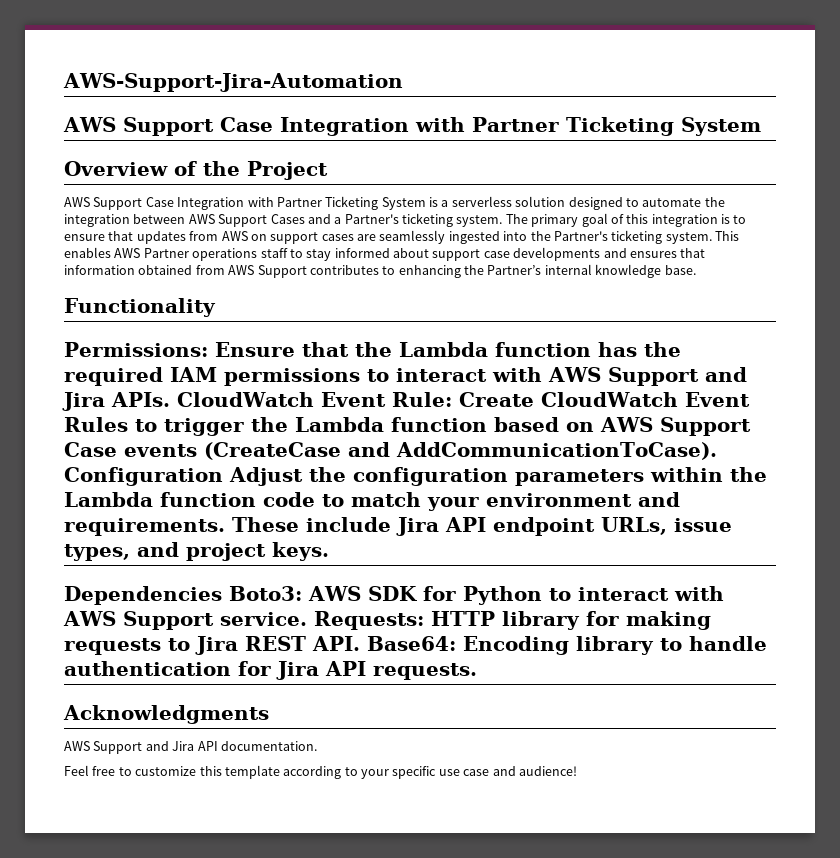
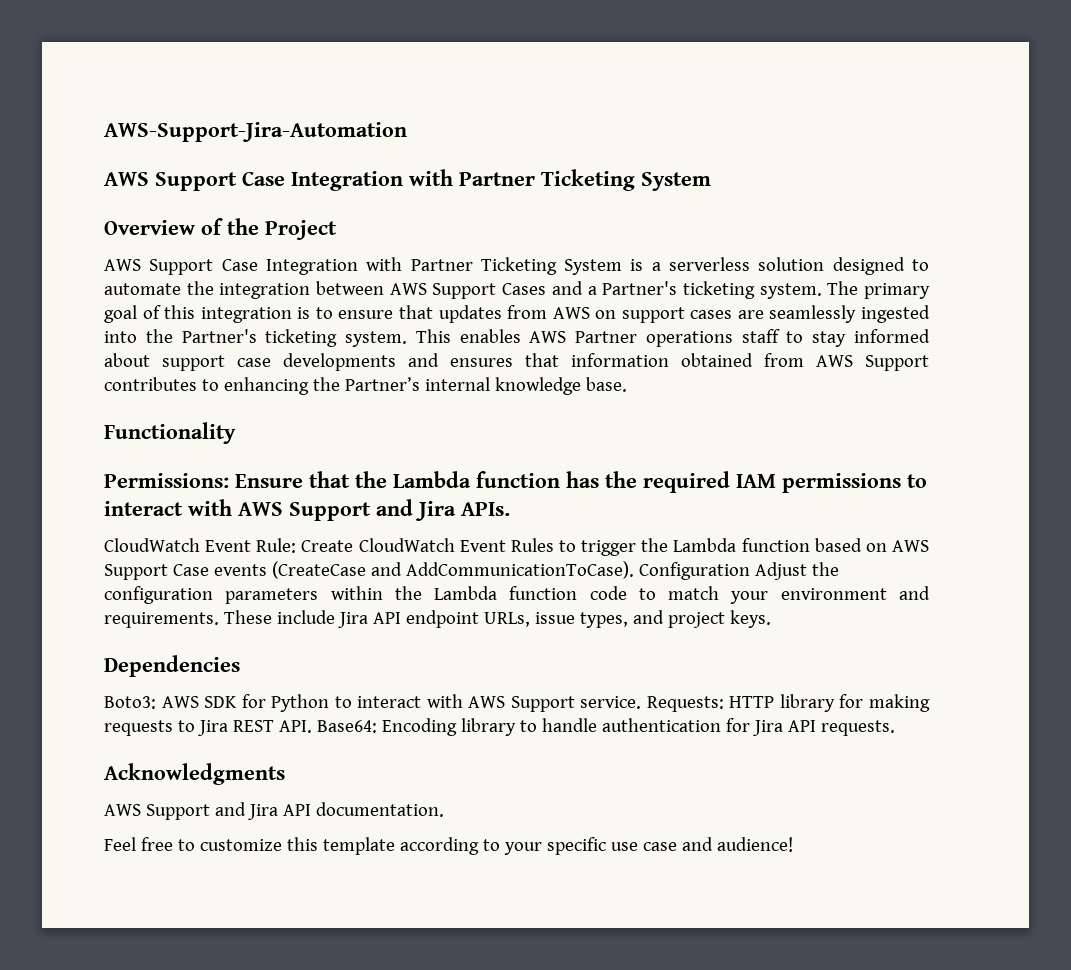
(170, 399) none -> (510, 509) //
(222, 595) none -> (240, 666) //

